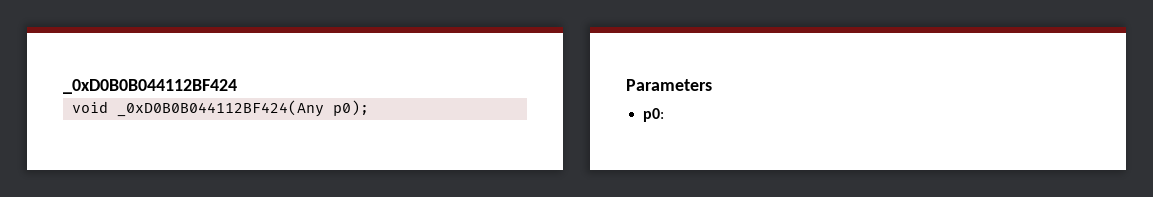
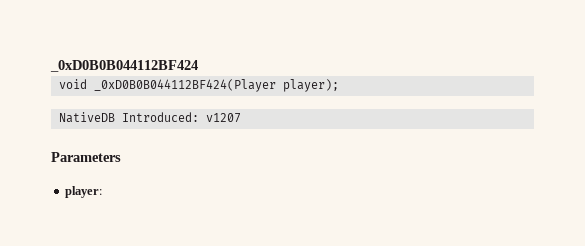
[117,100,370,117] _0xD0B0B044112BF424(Any p0); -> [93,79,339,92] [58,112,241,123] _0xD0B0B044112BF424(Player player); // NativeDB Introduced: v1207
[643,108,665,122] p0: -> [64,186,102,198] player:

